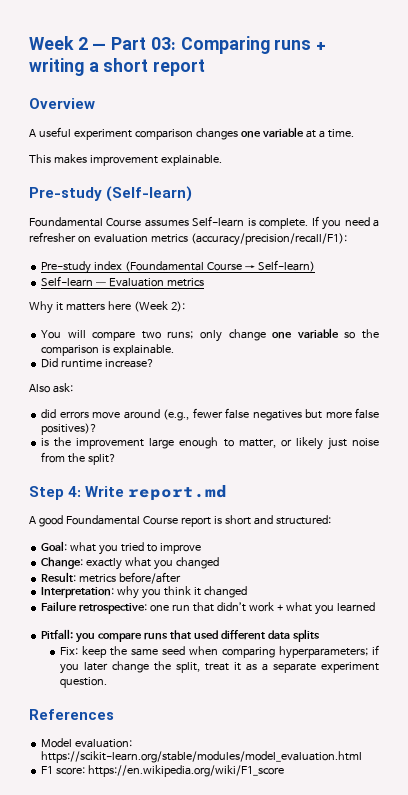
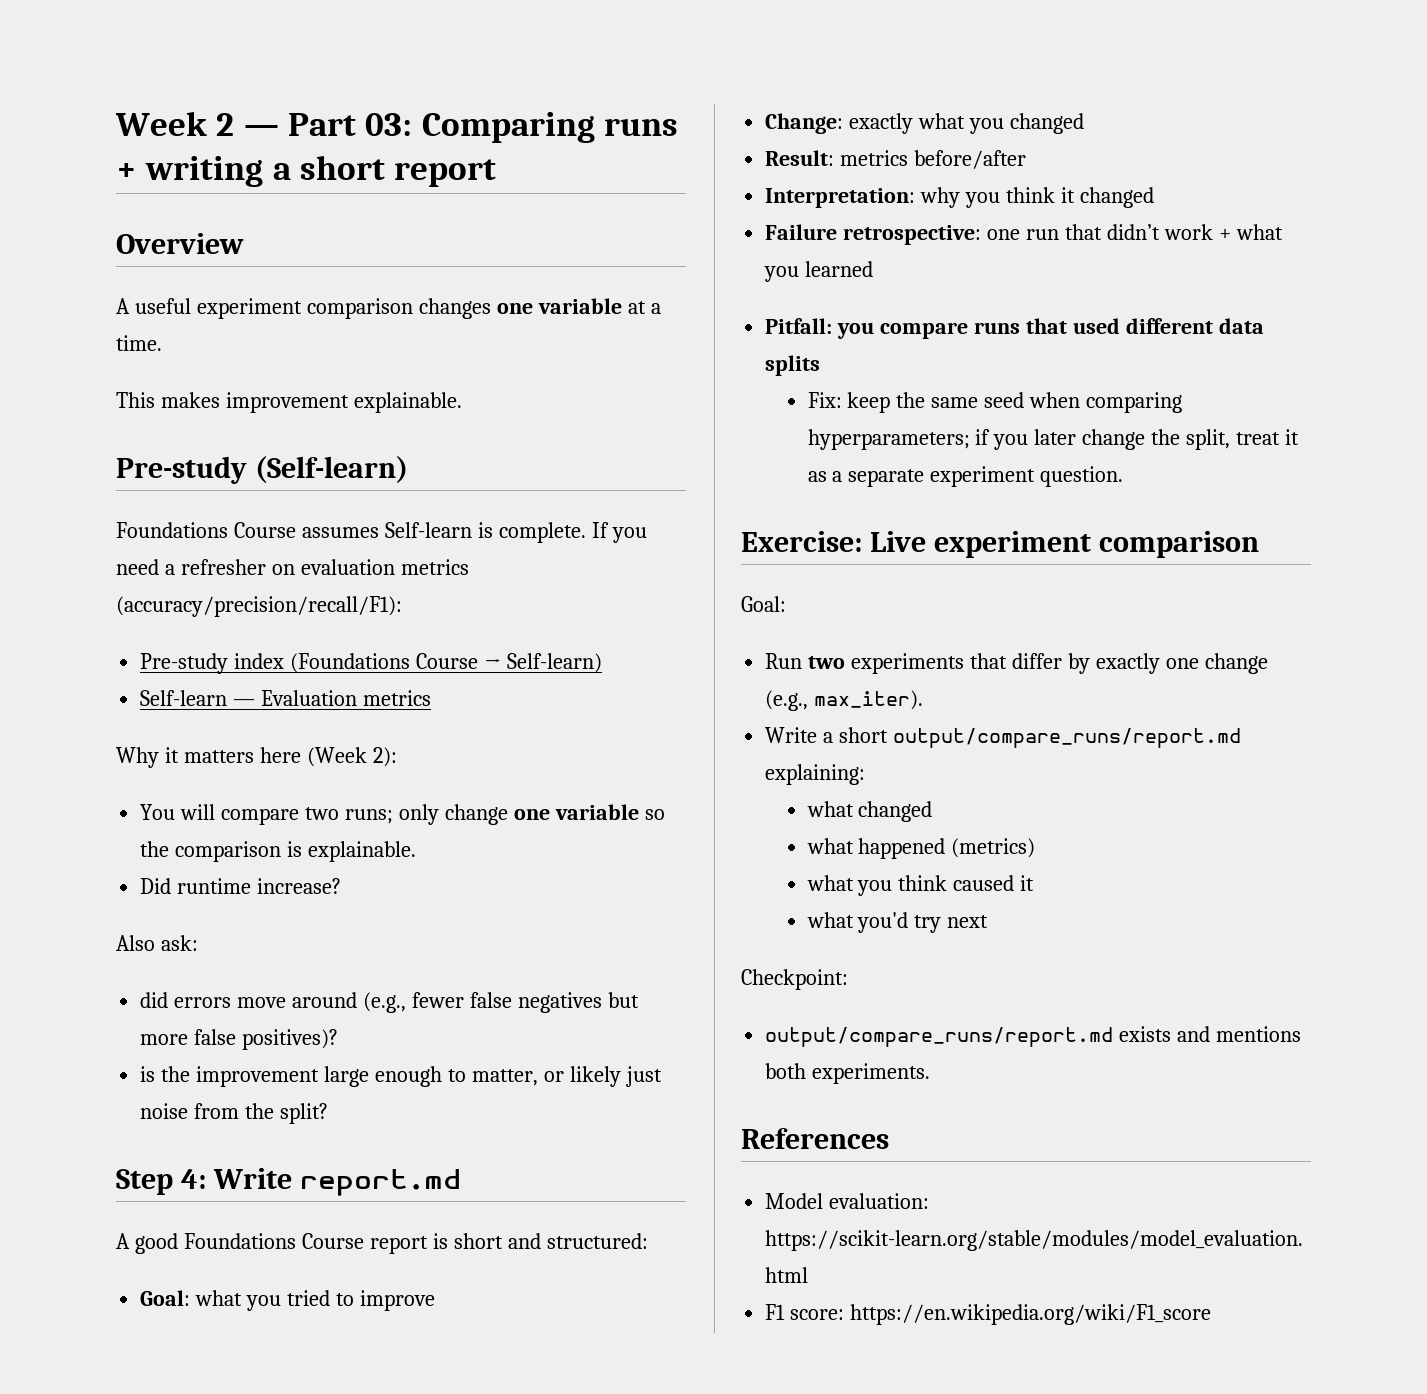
[29,217,103,227] Foundamental -> [116,522,228,538] Foundations
[125,261,205,272] (Foundamental -> [290,653,411,673] (Foundations
[65,515,140,525] Foundamental -> [183,1233,296,1249] Foundations
(107, 682) none -> [741,531,1259,558] [741,596,786,612] [765,653,1268,674] [765,690,924,711] [765,727,1242,748] [765,764,866,785] [806,801,933,822] [806,838,1036,859] [806,875,1035,896] [806,912,989,933] [741,969,848,990] [765,1026,1302,1047] [765,1063,931,1084] // Exercise: Live experiment comparison // Goal: // Run two experiments that differ by exactly one change (e.g., max_iter). // Write a short output/compare_runs/report.md explaining: // what changed // what happened (metrics) // what you think caused it // what you'd try next // Checkpoint: // output/compare_runs/report.md exists and mentions both experiments.

